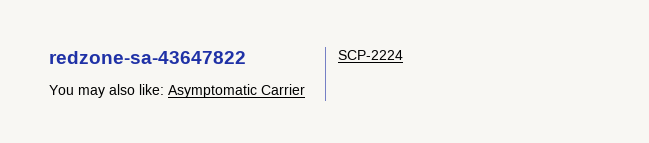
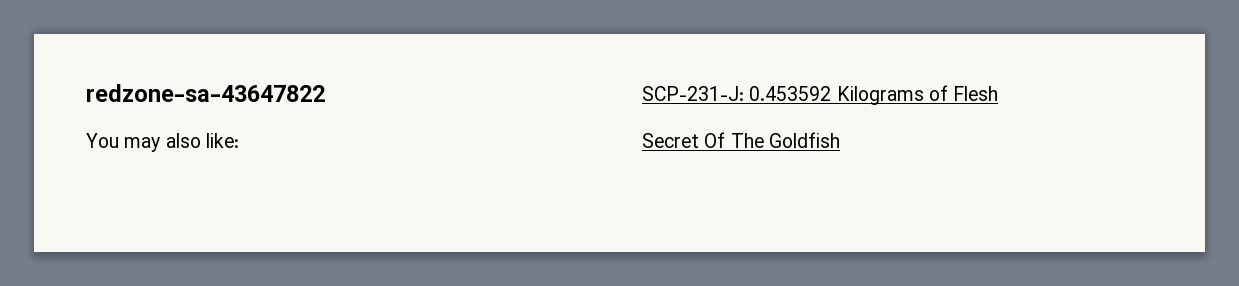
[168,84,305,98] [338,50,403,60] Asymptomatic Carrier SCP-2224 -> [642,85,999,105] [642,132,840,148] // SCP-231-J: 0.453592 Kilograms of Flesh // Secret Of The Goldfish

